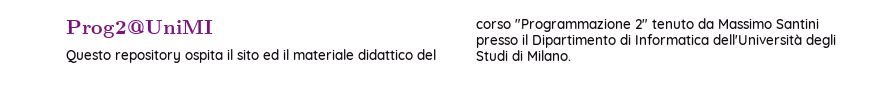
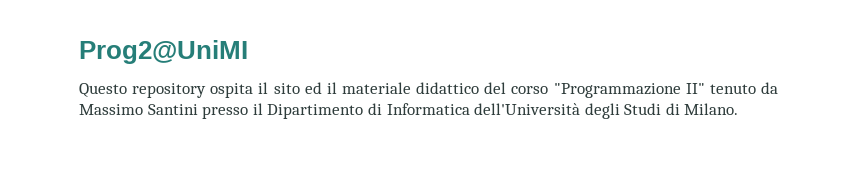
[635,19,648,29] 2" -> [685,83,705,94] II"

